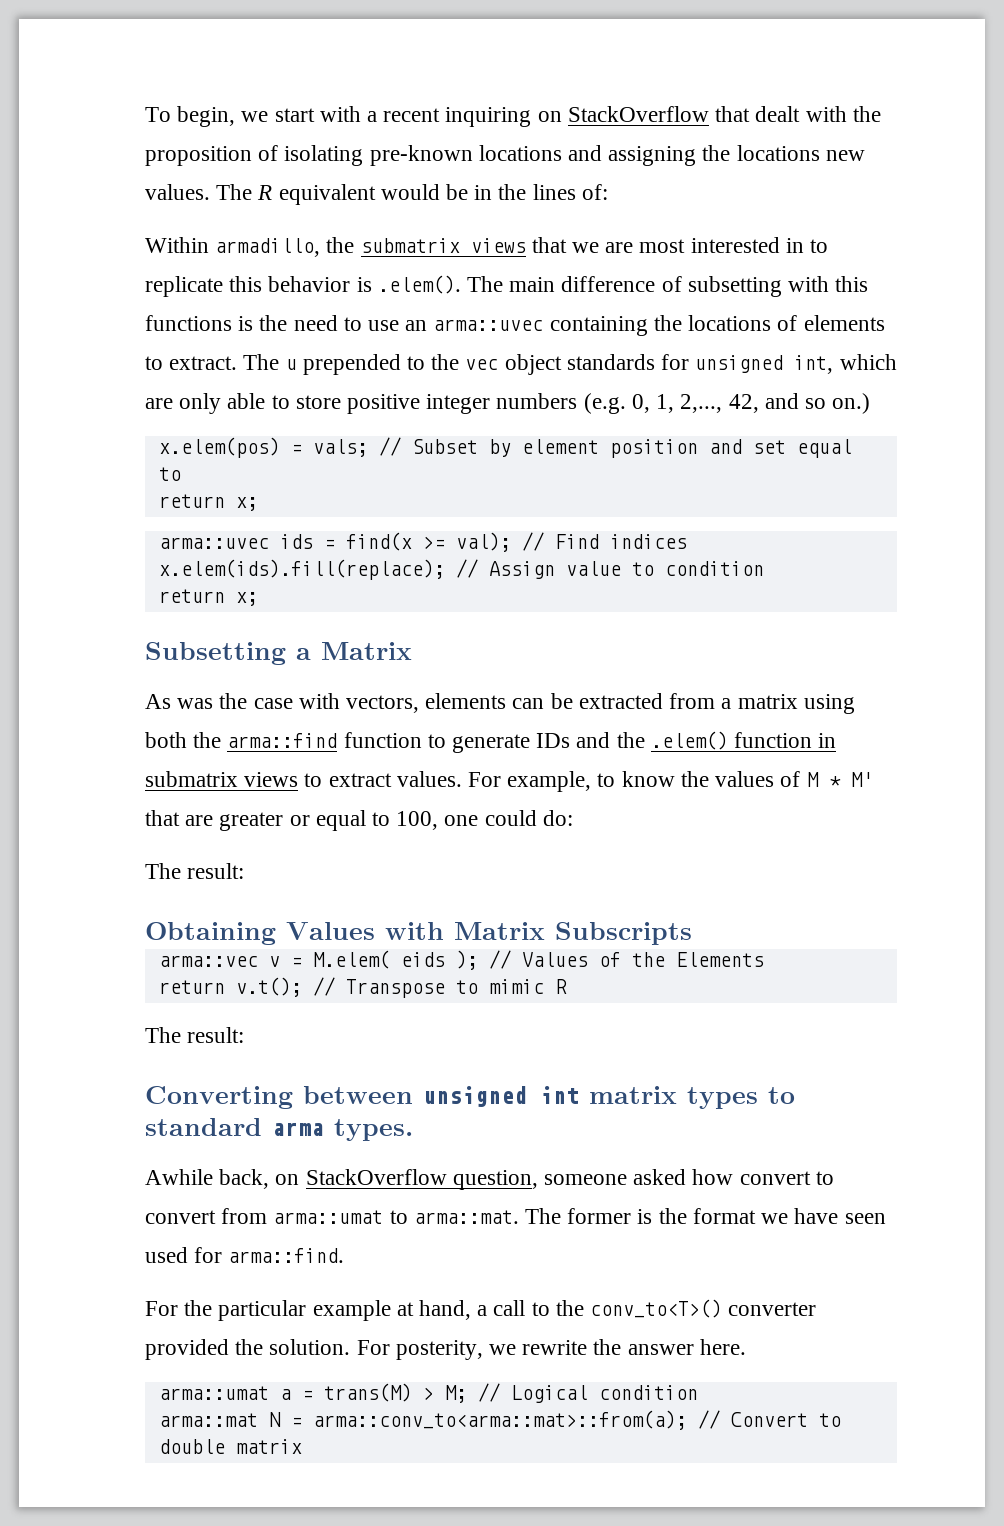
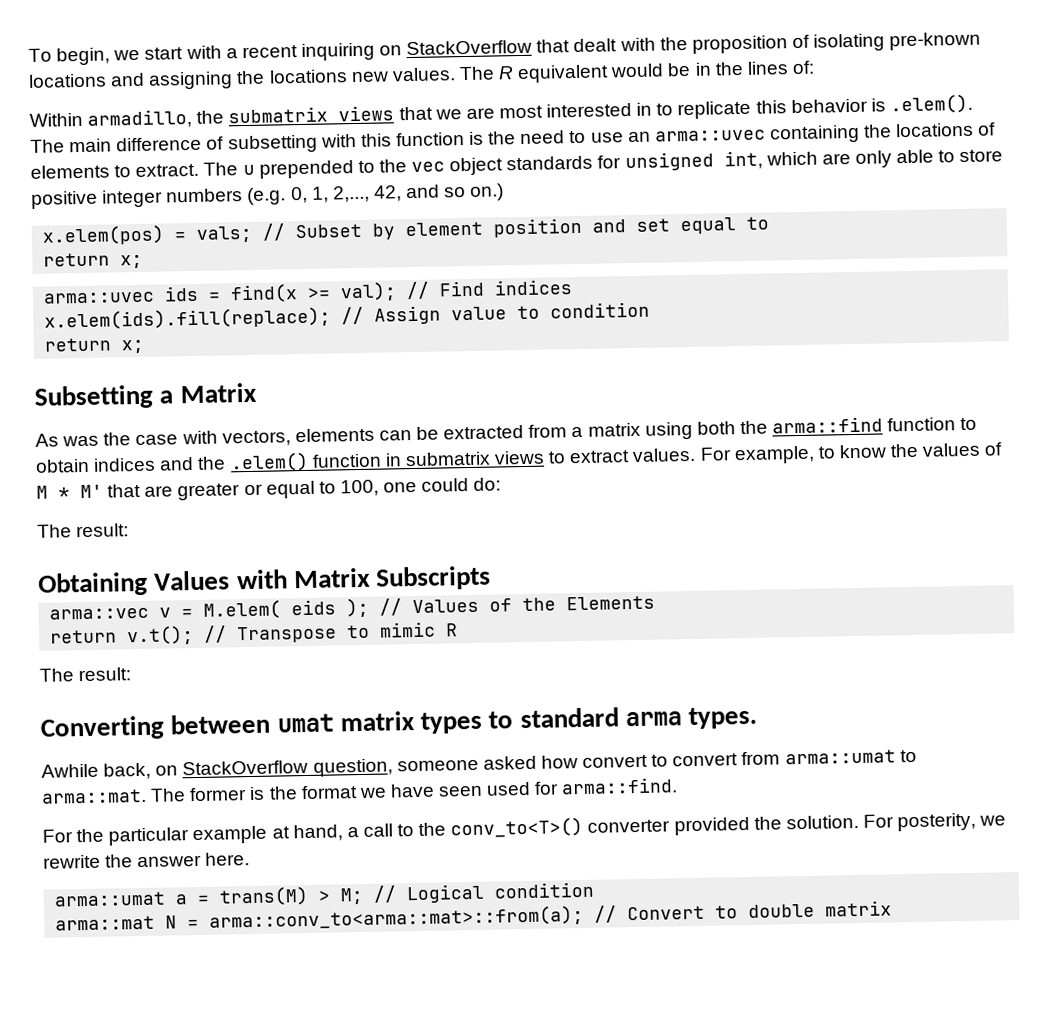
[145,315,232,331] functions -> [395,132,465,147] function
[452,733,571,753] generate IDs -> [35,457,157,473] obtain indices
[423,1086,579,1107] unsigned int -> [276,713,334,733] umat

